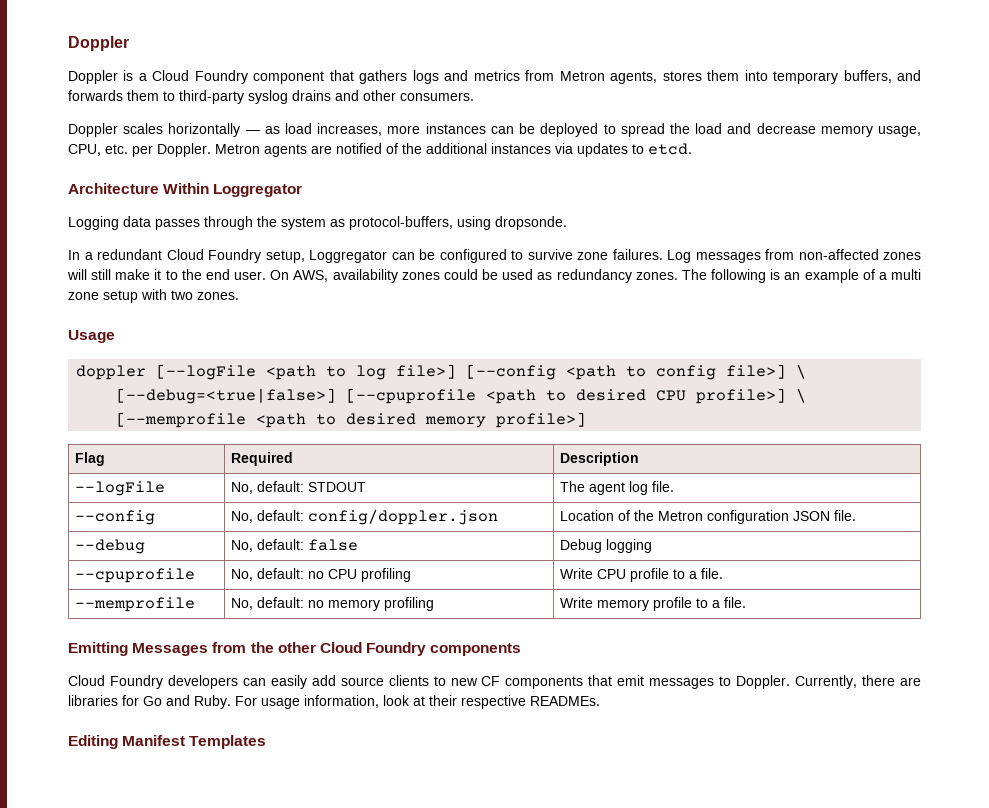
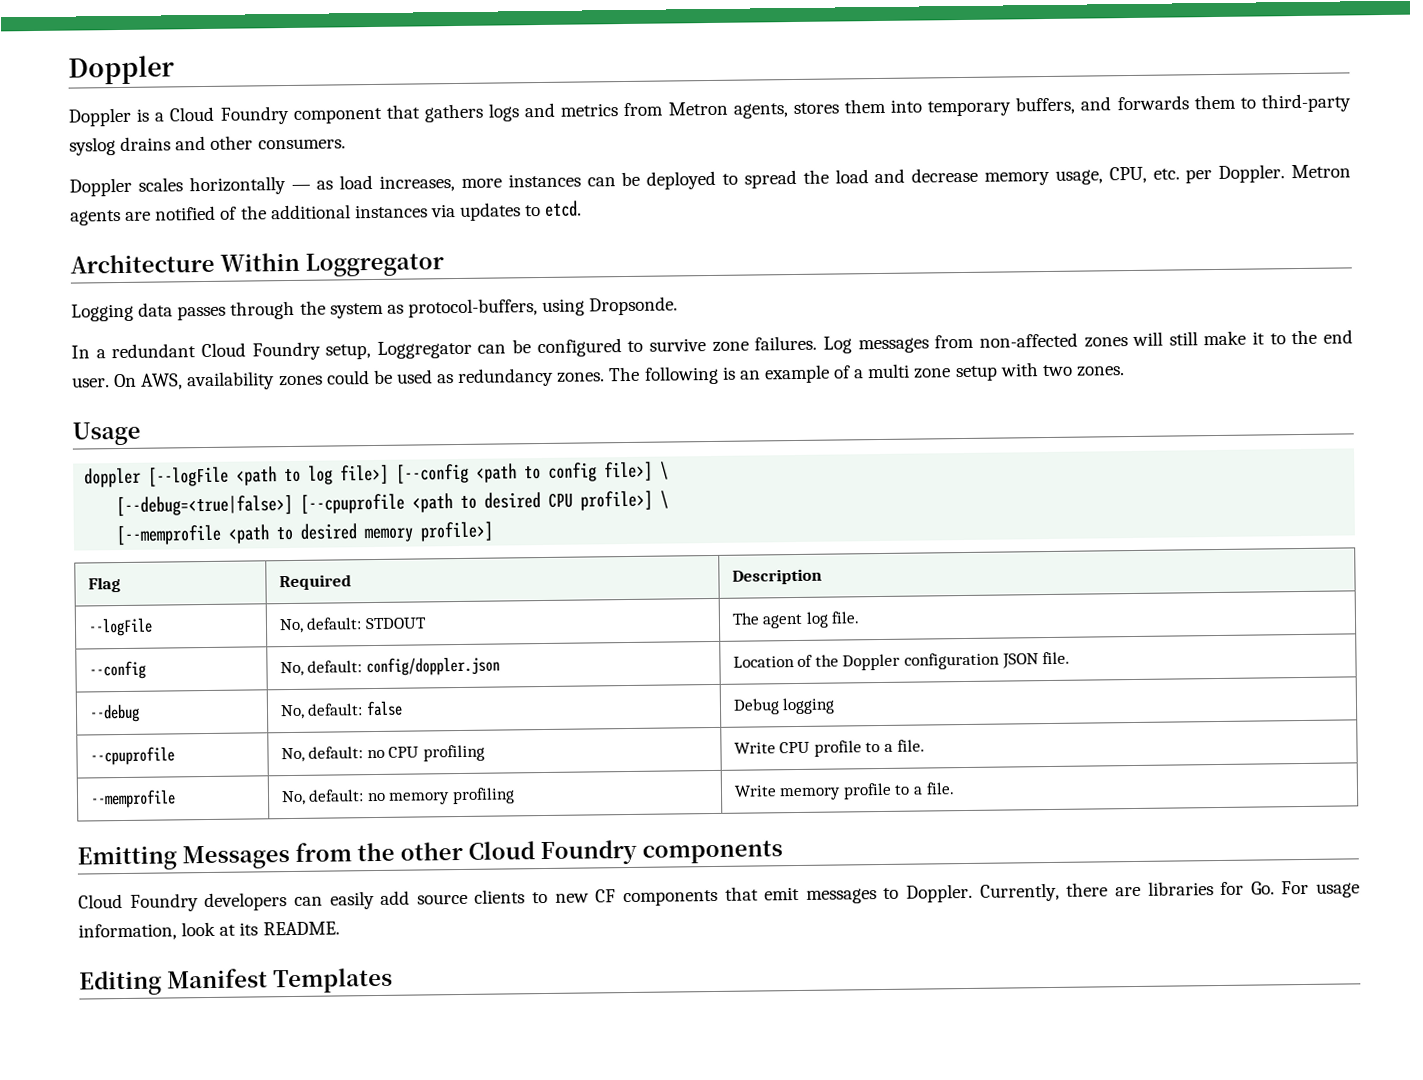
[495,216,567,230] dropsonde. -> [589,296,679,316] Dropsonde.
[657,511,703,521] Metron -> [842,653,901,671] Doppler
[143,695,231,709] Go and Ruby. -> [1250,881,1275,895] Go.
[429,695,600,709] their respective READMEs. -> [239,921,340,936] its README.

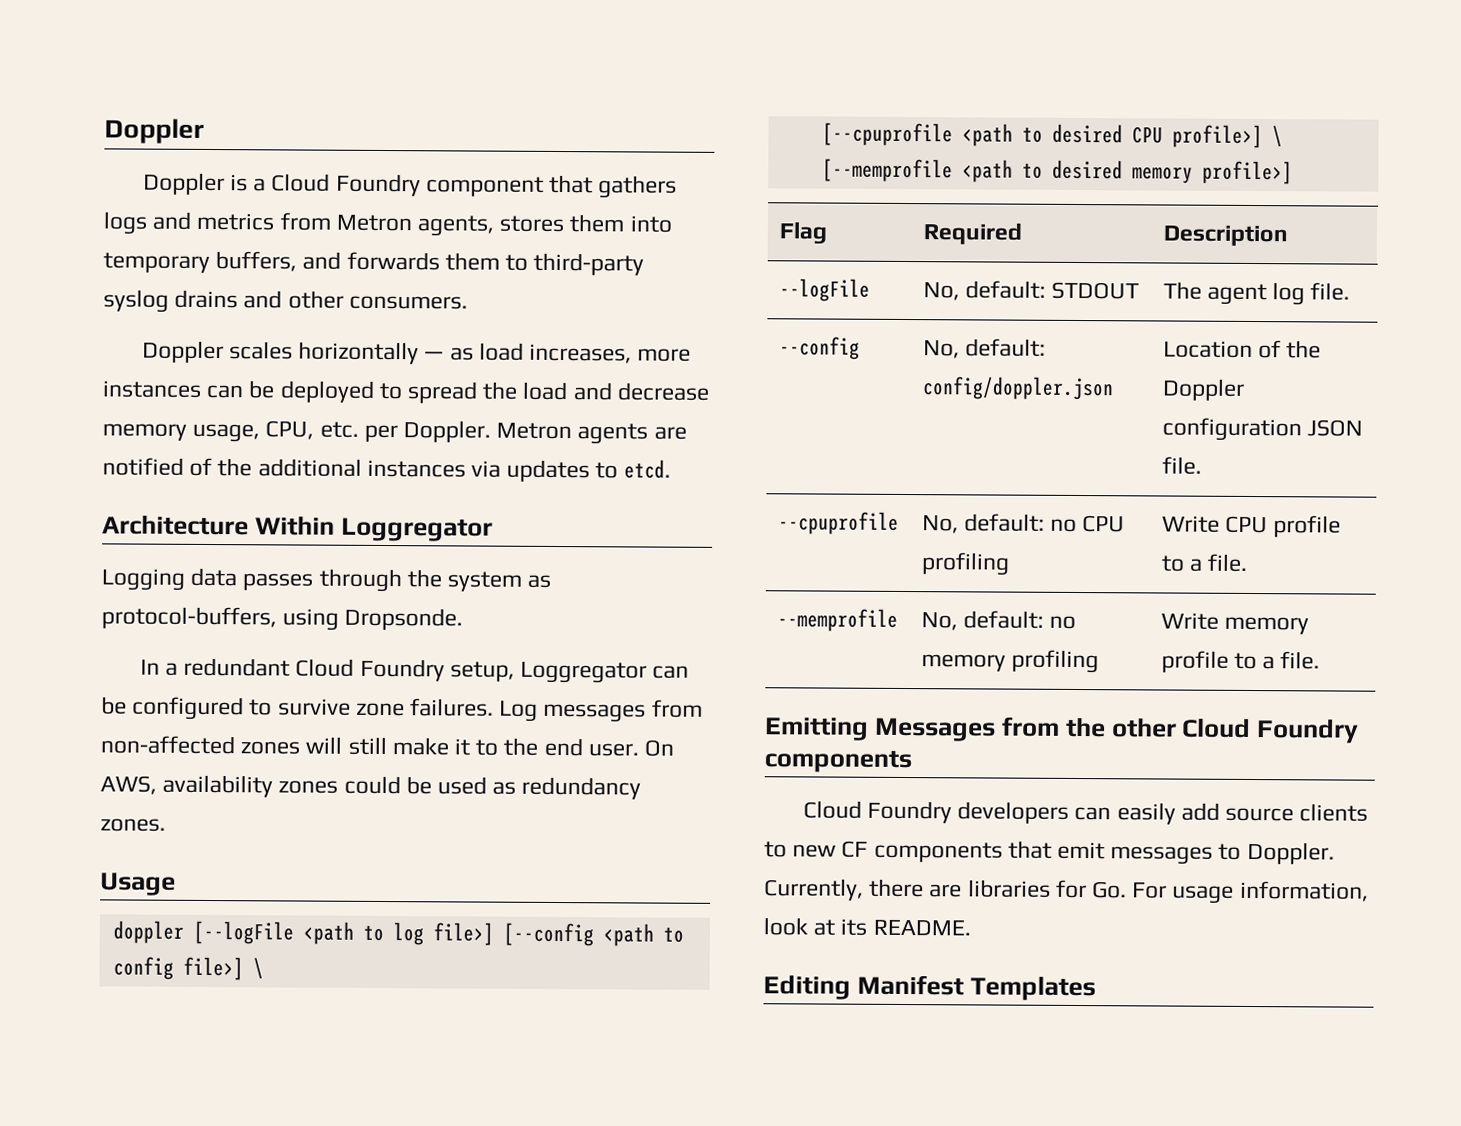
[608,362,1125,385] The following is an example of a multi zone setup with two zones. -> (166, 825) none
[116,494,294,517] [--debug=<true|false>] -> (264, 968) none
[88,703,140,723] [279,700,403,720] [732,697,836,715] // --debug | No, default: false | Debug logging -> (1202, 465) none

